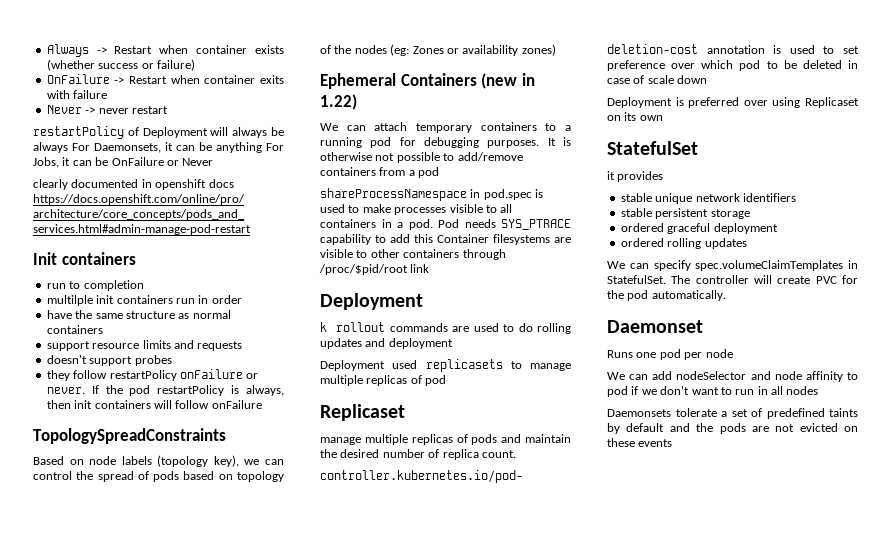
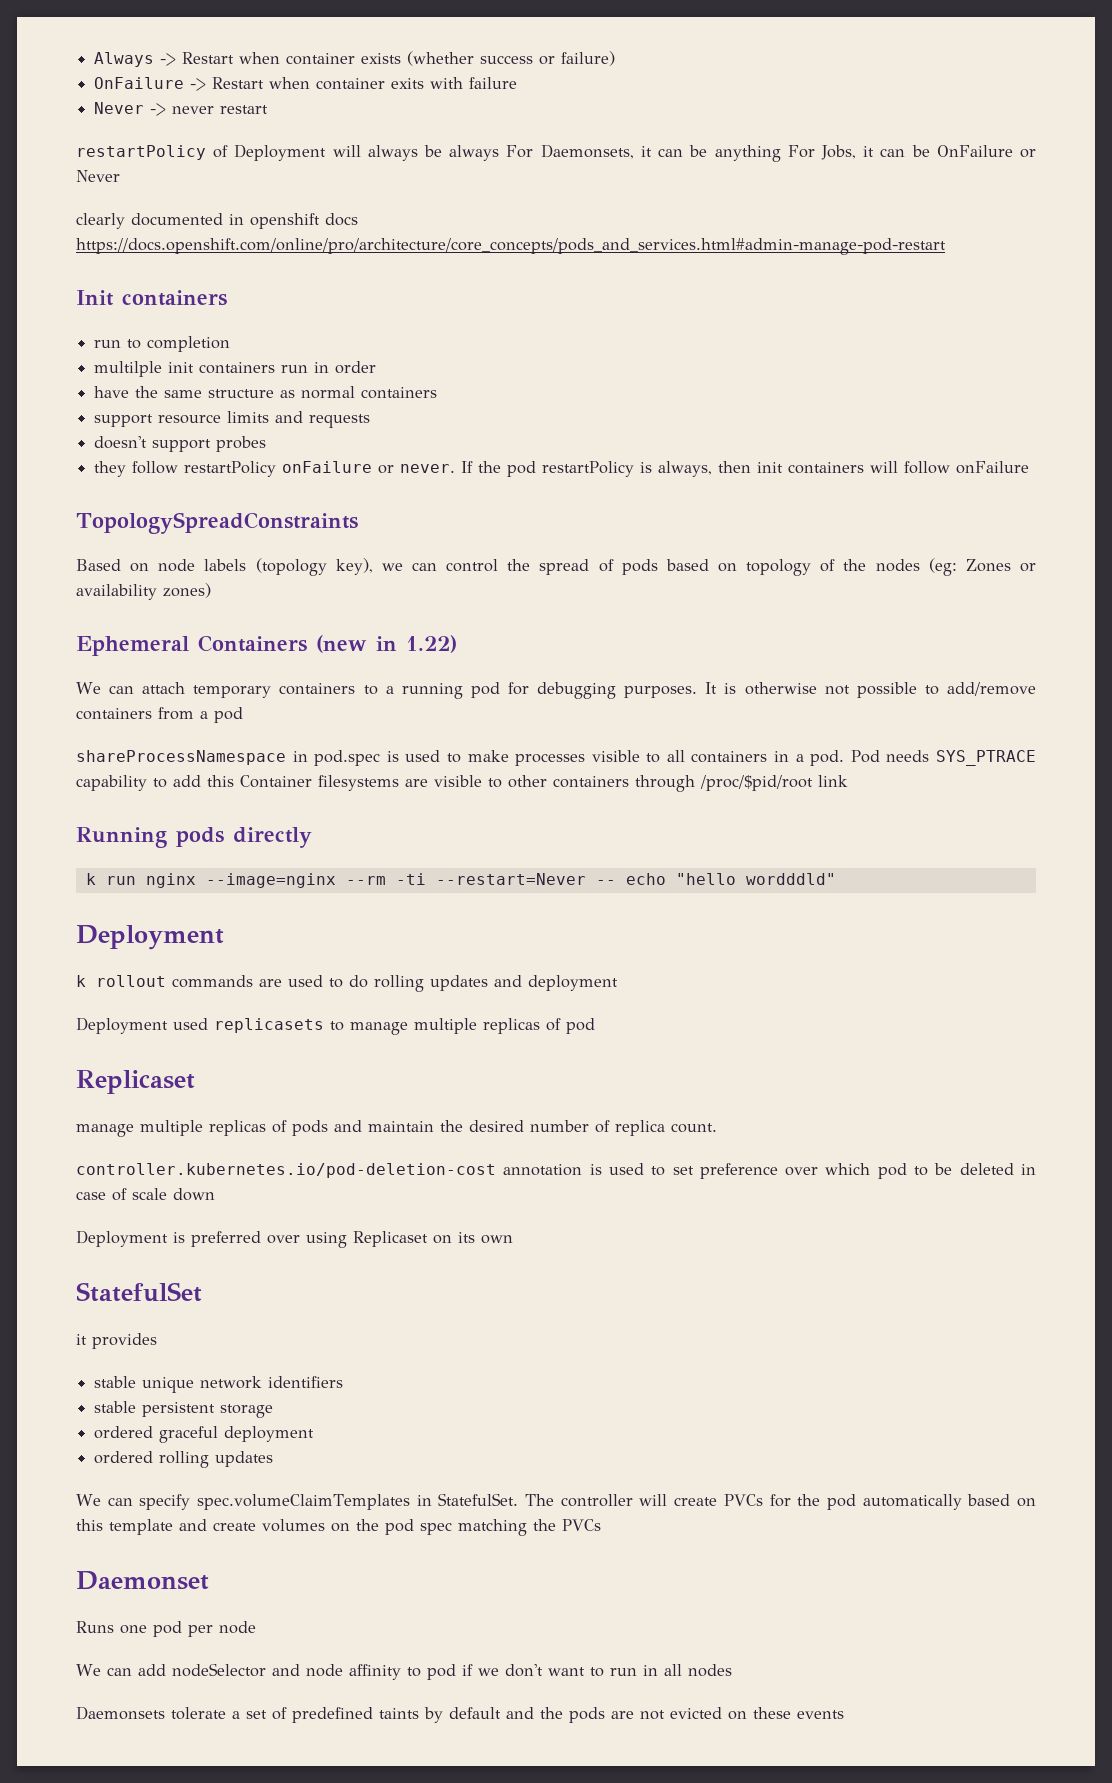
(430, 268) none -> [76,827,312,848] [85,873,836,888] // Running pods directly // k run nginx --image=nginx --rm -ti --restart=Never -- echo "hello wordddld"
[815,276,837,284] PVC -> [723,1494,763,1506] PVCs
[651,290,726,301] automatically. -> [862,1494,1036,1510] [76,1519,601,1536] automatically based on this template and create volumes on the pod spec matching the PVCs

